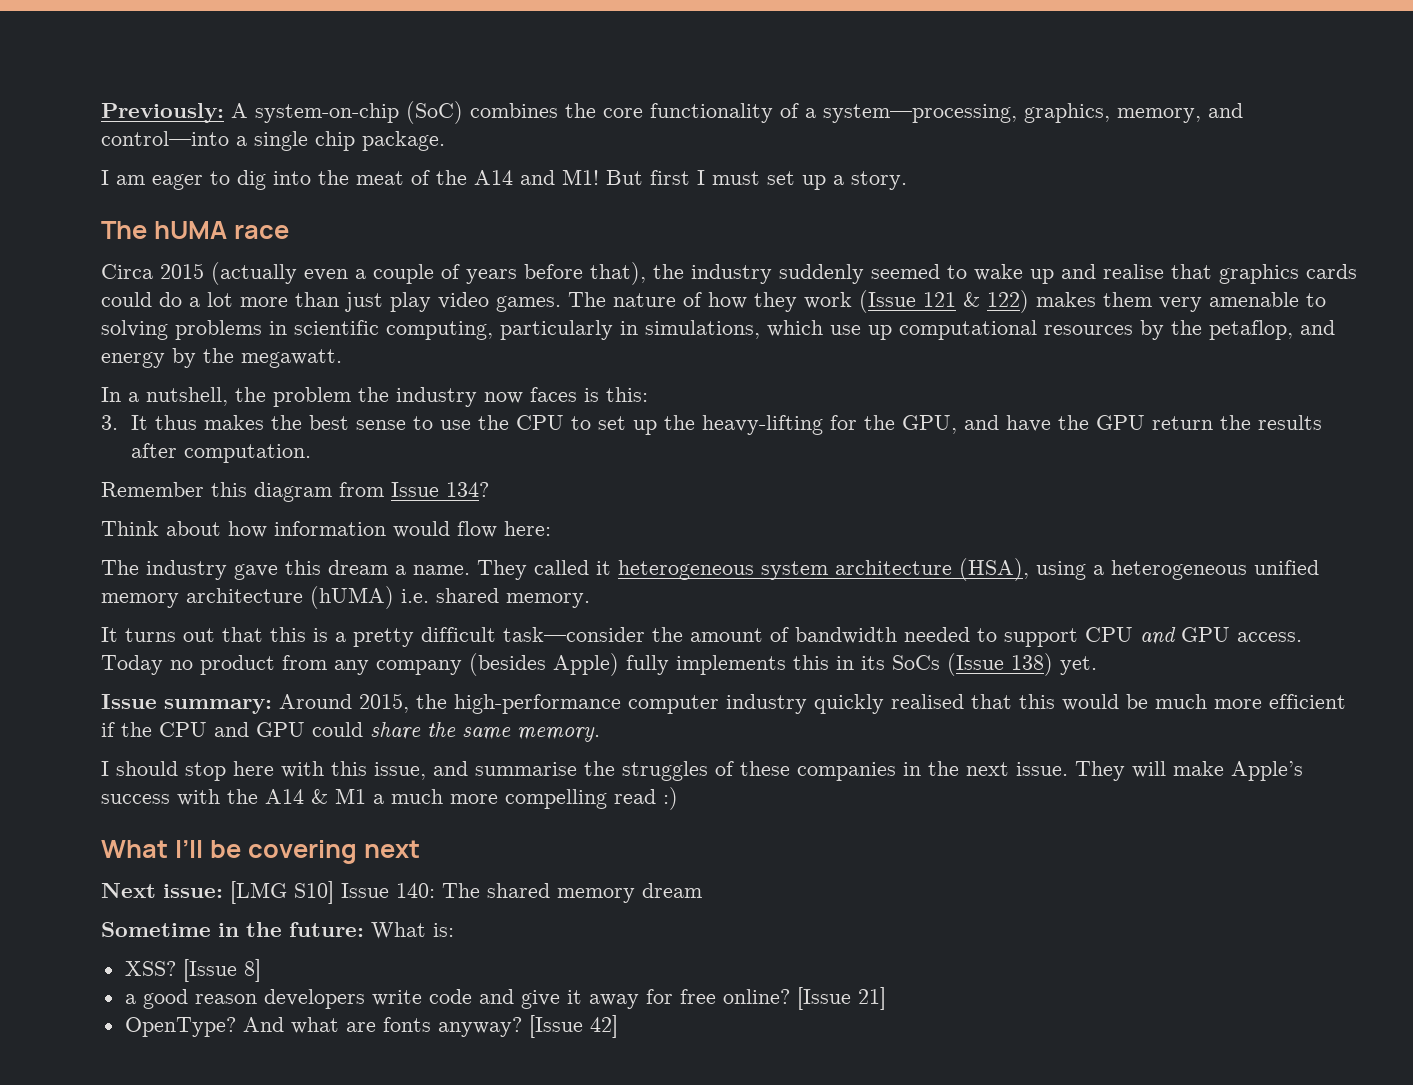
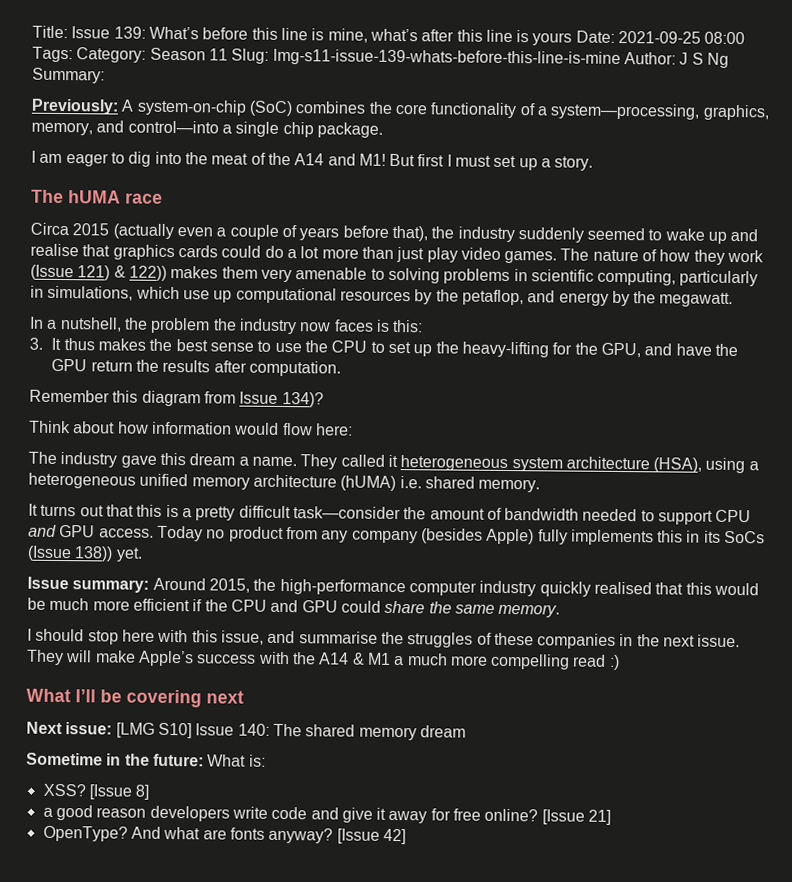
(101, 113) none -> [32,25,746,46] [32,46,729,68] [32,67,105,84] Title: Issue 139: What’s before this line is mine, what’s after this line is yours Date: 2021-09-25 08:00 Tags: Category: Season 11 Slug: lmg-s11-issue-139-whats-before-this-line-is-mine Author: J S Ng Summary: //
[923,290,1029,313] 121 & 122) -> [77,265,167,281] 121) & 122))
[446,482,489,497] 134? -> [281,391,324,408] 134)?
[1011,653,1053,676] 138) -> [74,546,114,562] 138))

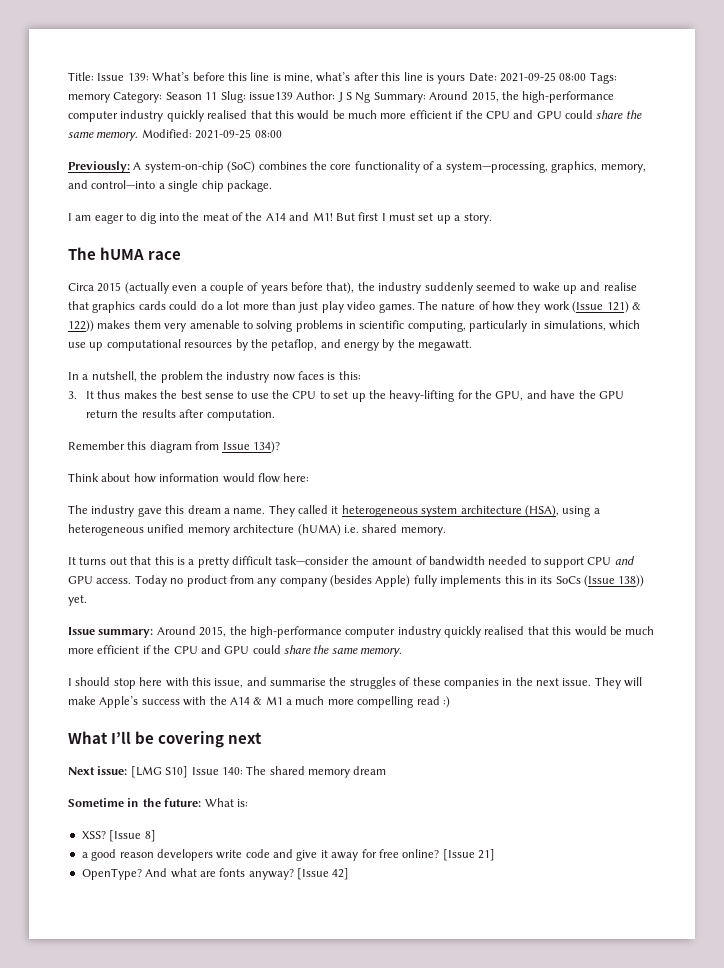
(73, 54) none -> [68,94,110,103] memory
[272,48,621,67] lmg-s11-issue-139-whats-before-this-line-is-mine -> [248,92,293,100] issue139
(105, 75) none -> [429,91,615,103] [68,110,642,122] [68,129,282,141] Around 2015, the high-performance computer industry quickly realised that this would be much more efficient if the CPU and GPU could share the same memory. Modified: 2021-09-25 08:00

